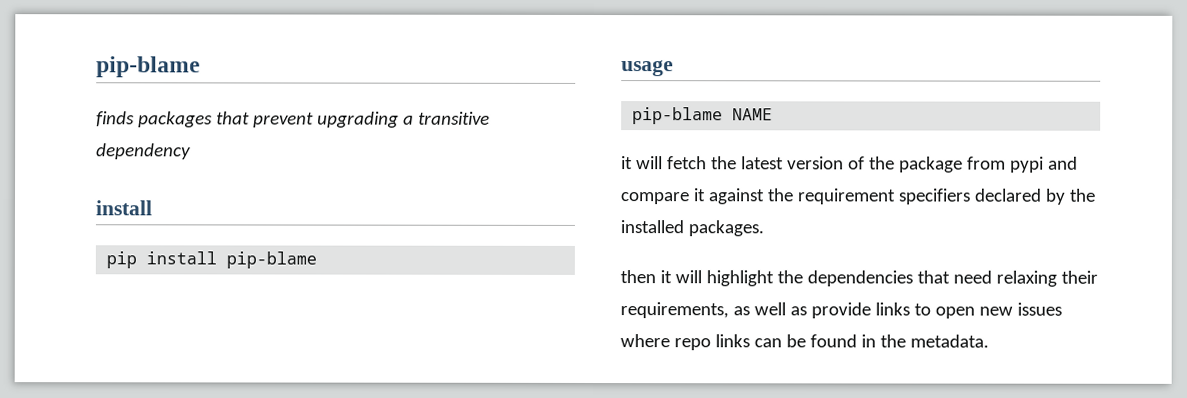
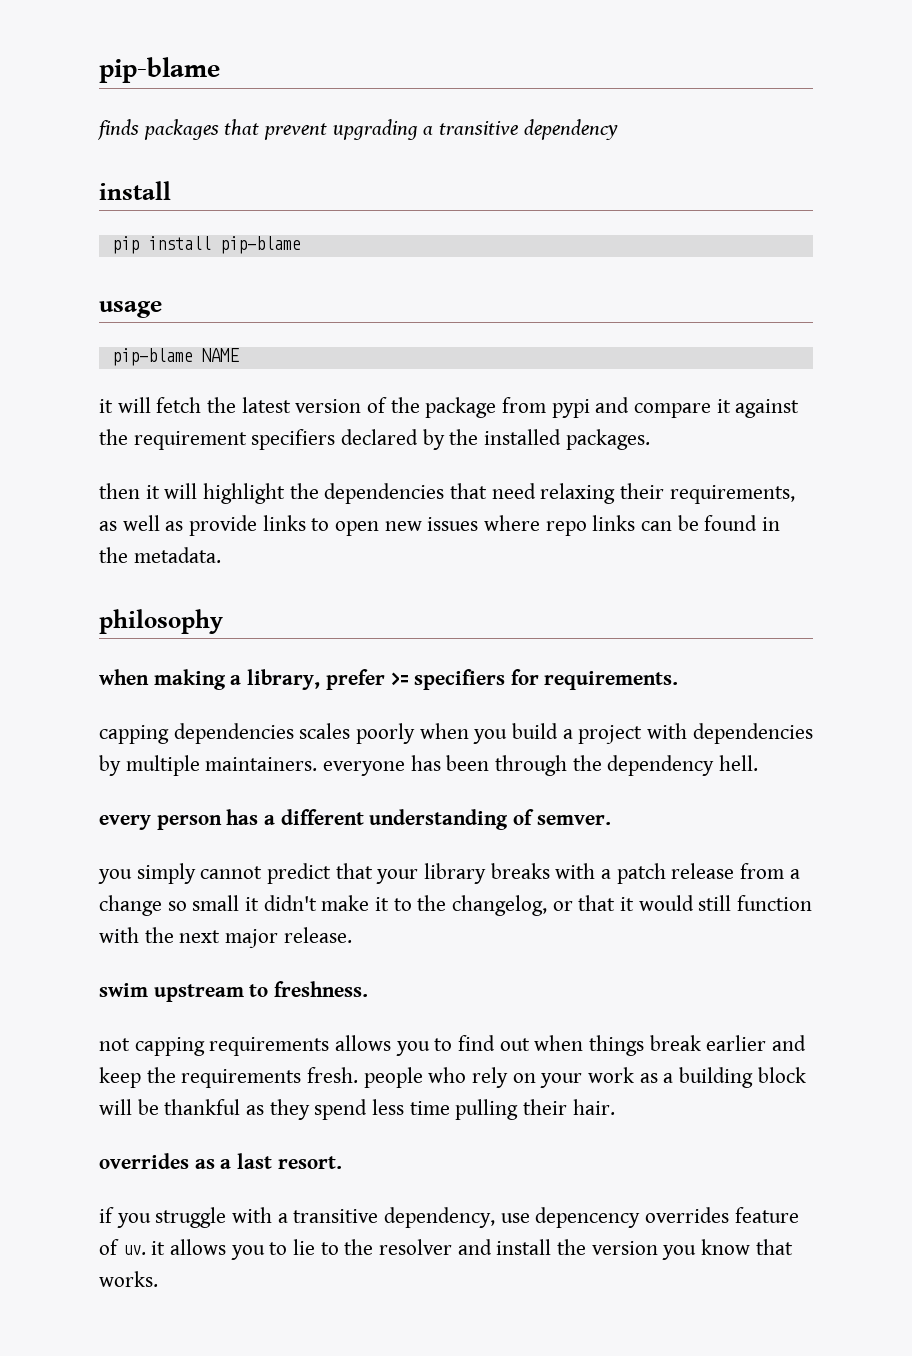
(989, 341) none -> [99,609,223,634] [99,669,679,690] [99,723,813,744] [99,755,759,776] [99,809,611,830] [98,863,800,884] [99,895,813,916] [99,927,352,948] [99,981,369,1002] [99,1035,807,1056] [99,1067,806,1088] [99,1099,615,1120] [99,1153,342,1169] [99,1207,799,1228] [99,1239,793,1260] [99,1271,158,1287] // philosophy // when making a library, prefer >= specifiers for requirements. // capping dependencies scales poorly when you build a project with dependencies by multiple maintainers. everyone has been through the dependency hell. // every person has a different understanding of semver. // you simply cannot predict that your library breaks with a patch release from a change so small it didn't make it to the changelog, or that it would still function with the next major release. // swim upstream to freshness. // not capping requirements allows you to find out when things break earlier and keep the requirements fresh. people who rely on your work as a building block will be thankful as they spend less time pulling their hair. // overrides as a last resort. // if you struggle with a transitive dependency, use depencency overrides feature of uv. it allows you to lie to the resolver and install the version you know that works.

